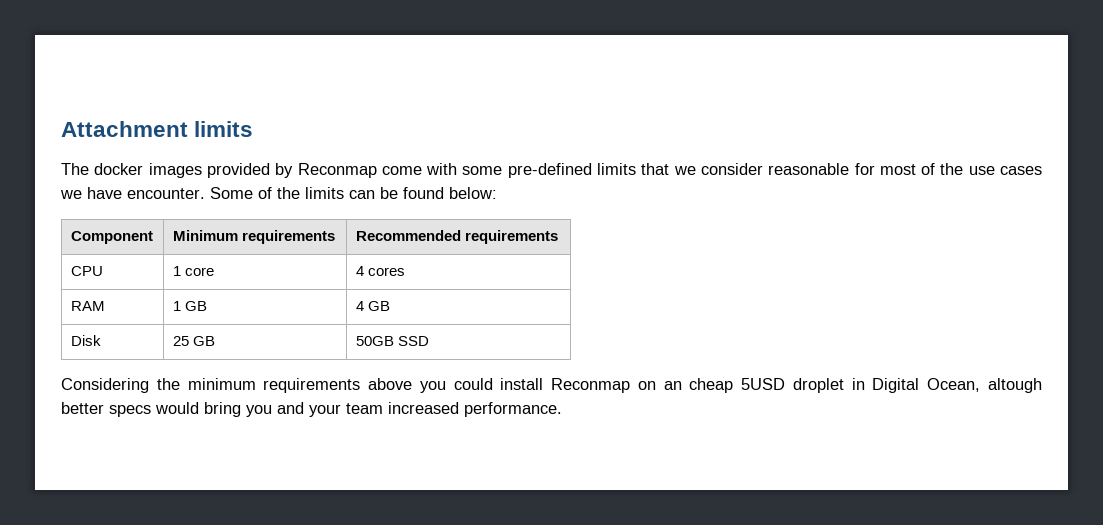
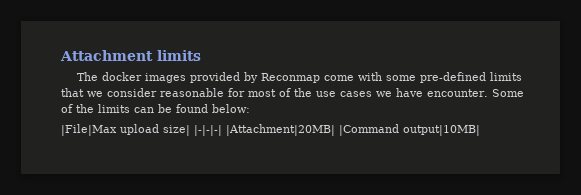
[70,231,153,244] [172,230,335,244] [355,230,558,244] [70,266,103,276] [172,266,214,276] [355,266,405,276] [70,301,105,311] [172,301,207,311] [355,301,390,311] [70,335,101,346] [172,336,215,346] [355,336,429,346] [61,378,1042,393] [61,402,562,417] // Component | Minimum requirements | Recommended requirements // CPU | 1 core | 4 cores // RAM | 1 GB | 4 GB // Disk | 25 GB | 50GB SSD // Considering the minimum requirements above you could install Reconmap on an cheap 5USD droplet in Digital Ocean, altough better specs would bring you and your team increased performance. -> [61,124,480,136] // |File|Max upload size| |-|-|-| |Attachment|20MB| |Command output|10MB|

